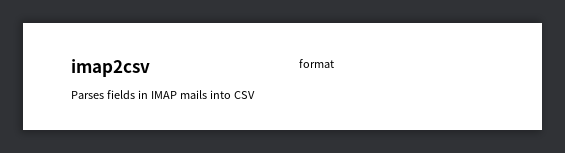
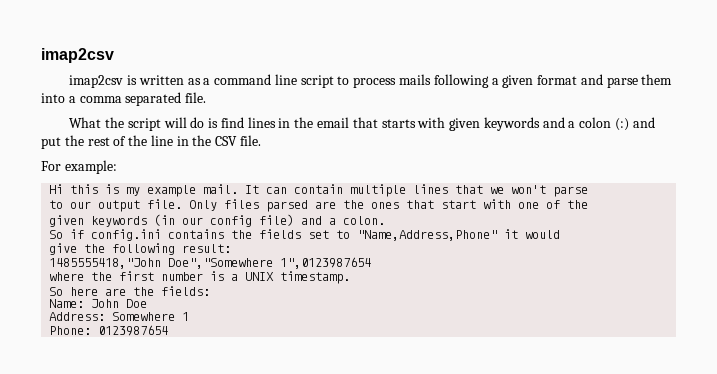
[71,90,255,99] [299,59,334,68] Parses fields in IMAP mails into CSV format -> [69,74,673,88] [41,92,207,106] [69,117,655,131] [41,135,262,149] [41,160,117,174] [49,184,589,197] [49,199,589,212] [49,214,386,227] [49,229,561,241] [49,243,232,255] [49,257,372,269] [49,271,351,284] [49,286,211,296] [49,299,148,308] [49,312,190,321] [49,325,169,336] imap2csv is written as a command line script to process mails following a given format and parse them into a comma separated file. // What the script will do is find lines in the email that starts with given keywords and a colon (:) and put the rest of the line in the CSV file. // For example: // Hi this is my example mail. It can contain multiple lines that we won't parse // to our output file. Only files parsed are the ones that start with one of the // given keywords (in our config file) and a colon. // So if config.ini contains the fields set to "Name,Address,Phone" it would // give the following result: // 1485555418,"John Doe","Somewhere 1",0123987654 // where the first number is a UNIX timestamp. // So here are the fields: // Name: John Doe // Address: Somewhere 1 // Phone: 0123987654

